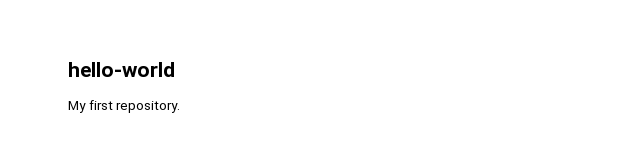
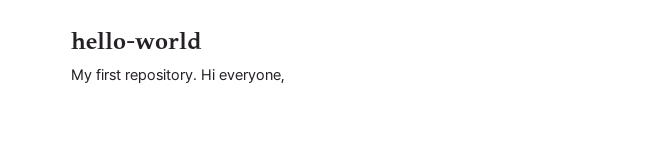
(181, 107) none -> [201,69,286,84] Hi everyone,

